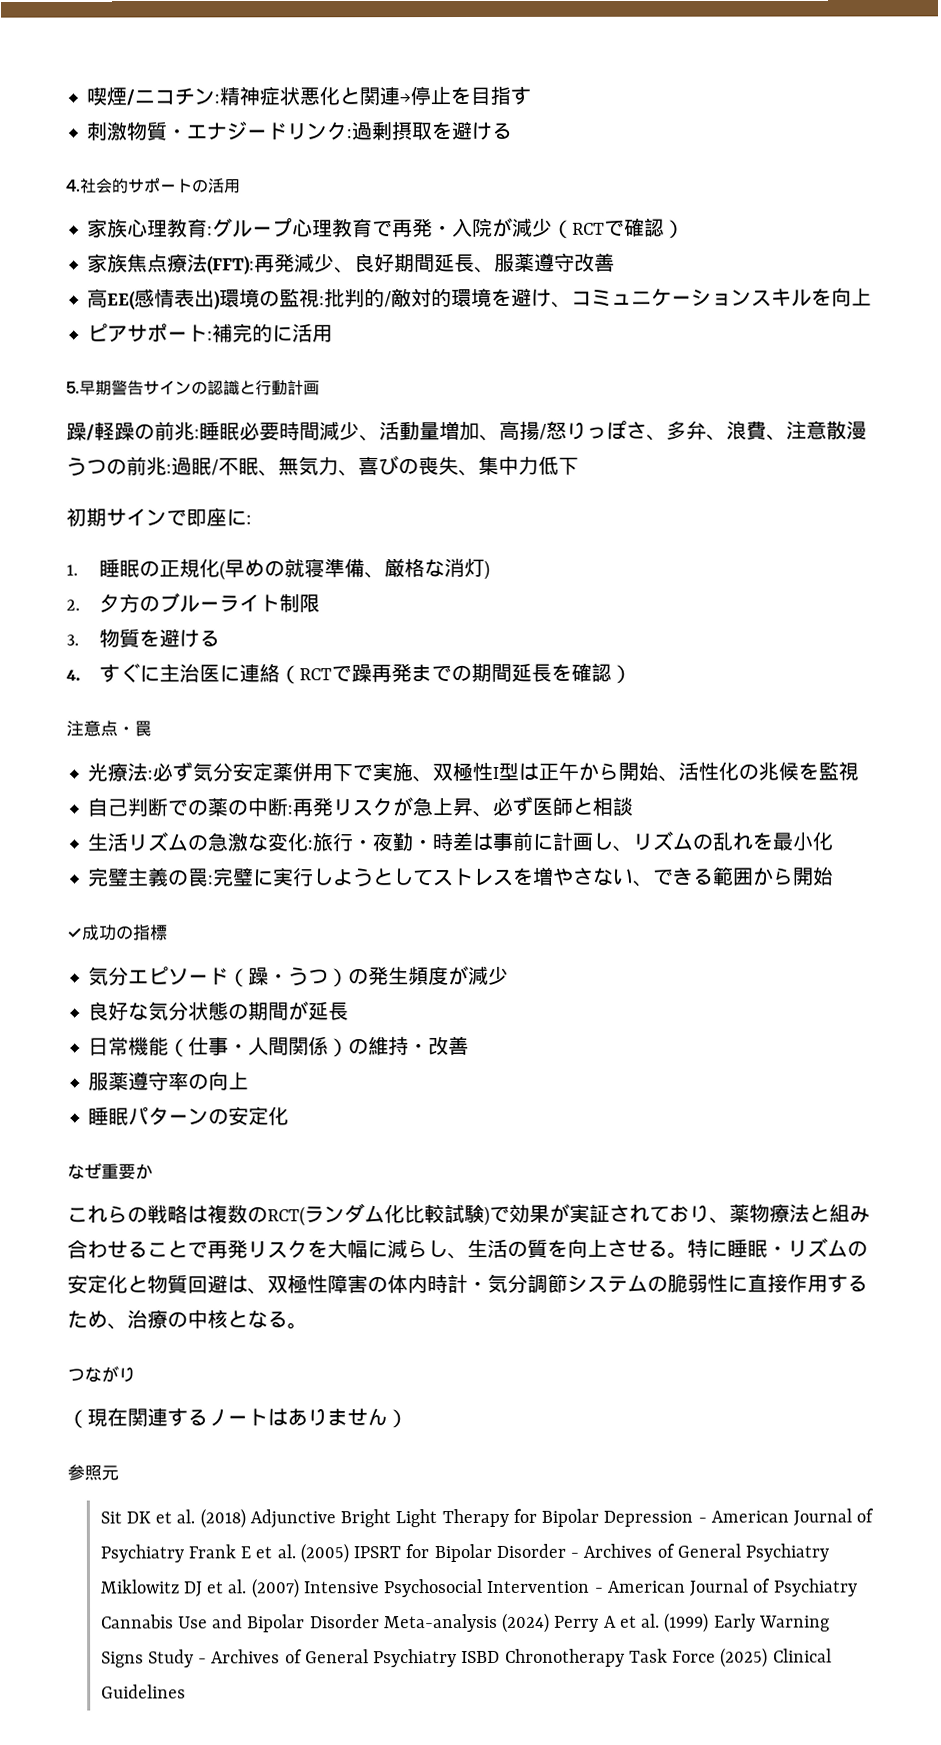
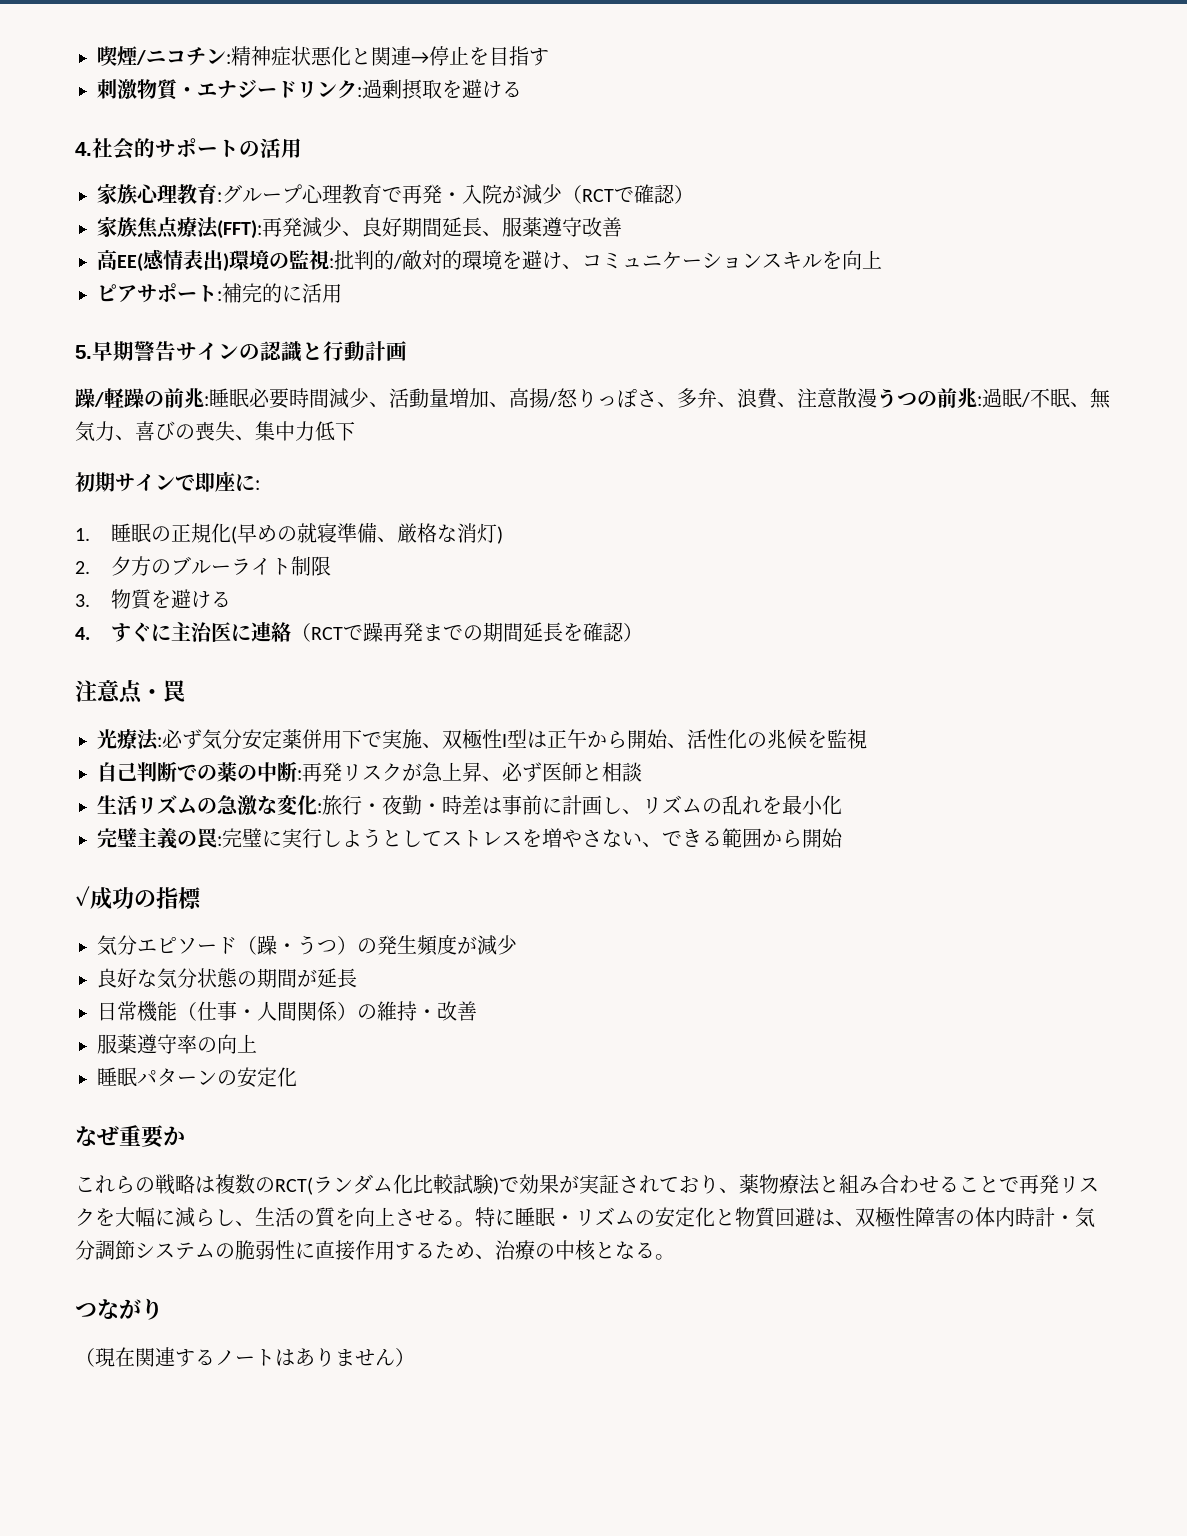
[67,1464,119,1481] [99,1508,875,1529] [99,1543,830,1564] [99,1578,858,1599] [100,1612,830,1633] [100,1647,832,1668] [100,1684,186,1699] // 参照元 // Sit DK et al. (2018) Adjunctive Bright Light Therapy for Bipolar Depression - American Journal of Psychiatry Frank E et al. (2005) IPSRT for Bipolar Disorder - Archives of General Psychiatry Miklowitz DJ et al. (2007) Intensive Psychosocial Intervention - American Journal of Psychiatry Cannabis Use and Bipolar Disorder Meta-analysis (2024) Perry A et al. (1999) Early Warning Signs Study - Archives of General Psychiatry ISBD Chronotherapy Task Force (2025) Clinical Guidelines -> (415, 1357) none

